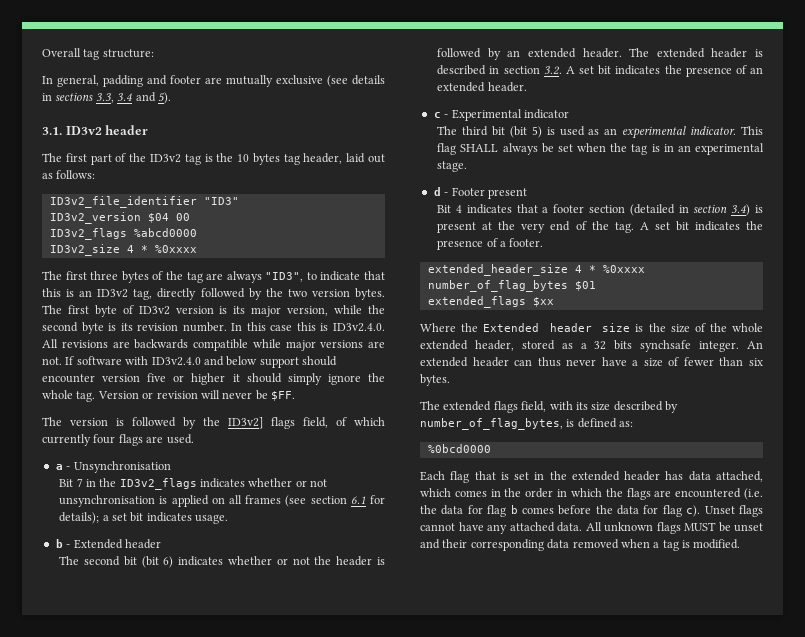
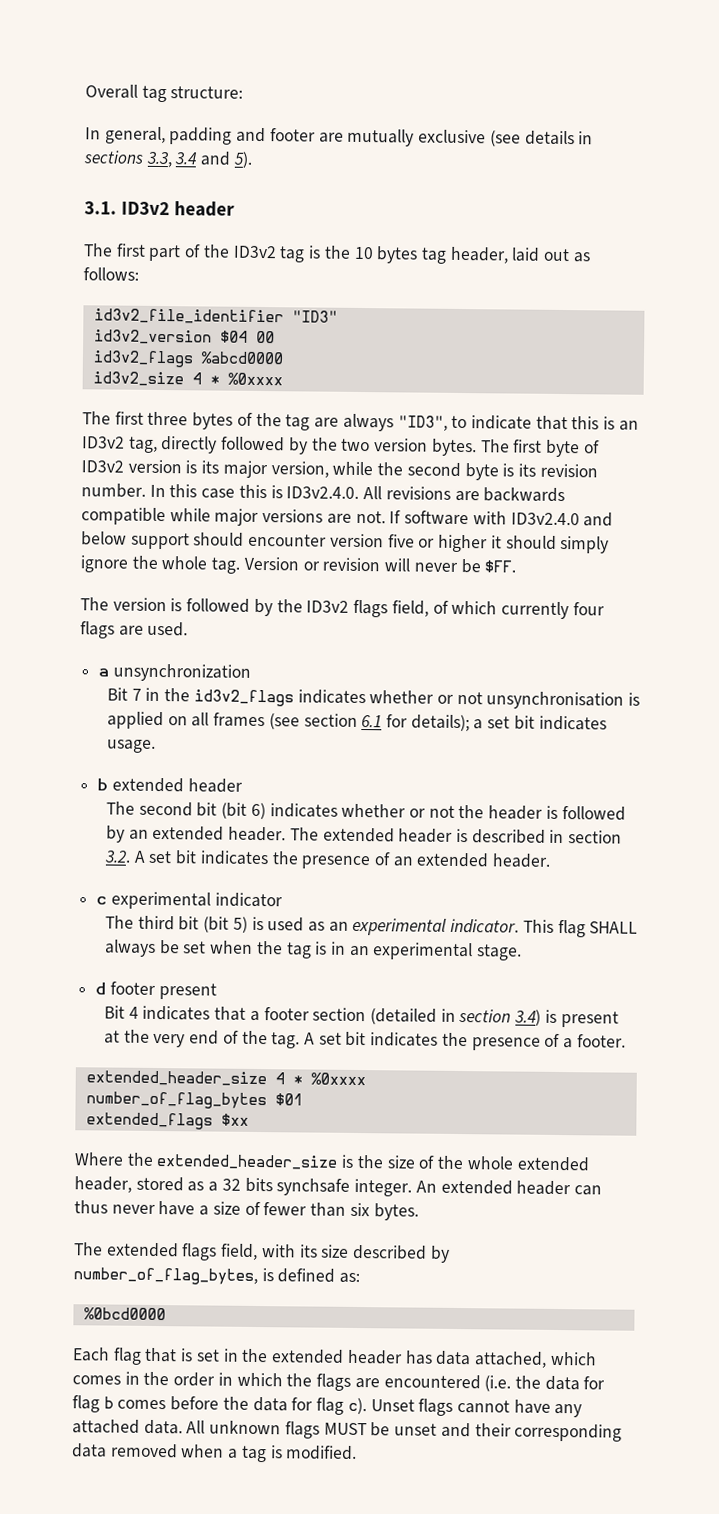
[49,196,197,208] ID3v2_file_identifier -> [93,308,284,325] id3v2_file_identifier
[49,212,141,224] ID3v2_version -> [93,329,212,345] id3v2_version
[49,228,127,240] ID3v2_flags -> [92,350,194,368] id3v2_flags
[49,244,120,256] ID3v2_size -> [92,371,184,387] id3v2_size
[228,417,263,429] ID3v2] -> [306,600,350,613] ID3v2
[66,461,171,473] - Unsynchronisation -> [112,663,251,682] unsynchronization
[119,478,197,490] ID3v2_flags -> [193,689,294,707] id3v2_flags
[66,539,123,549] - Extended -> [111,777,184,793] extended
[444,109,522,121] - Experimental -> [110,891,211,910] experimental
[444,187,485,196] - Footer -> [109,981,156,995] footer
[483,323,631,332] Extended header size -> [156,1154,339,1170] extended_header_size

